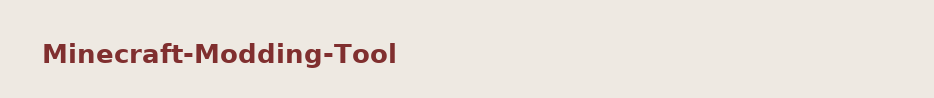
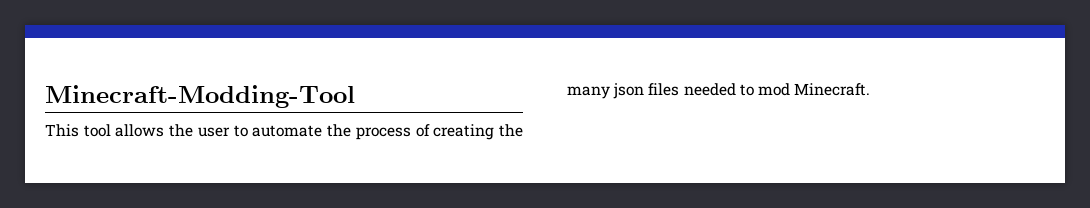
(397, 55) none -> [45,124,523,140] [567,83,871,99] // This tool allows the user to automate the process of creating the many json files needed to mod Minecraft.

